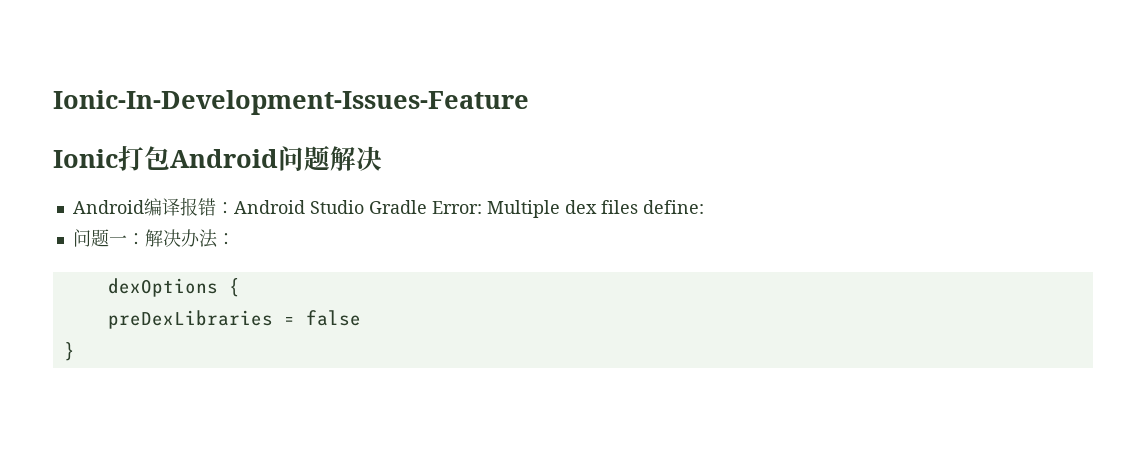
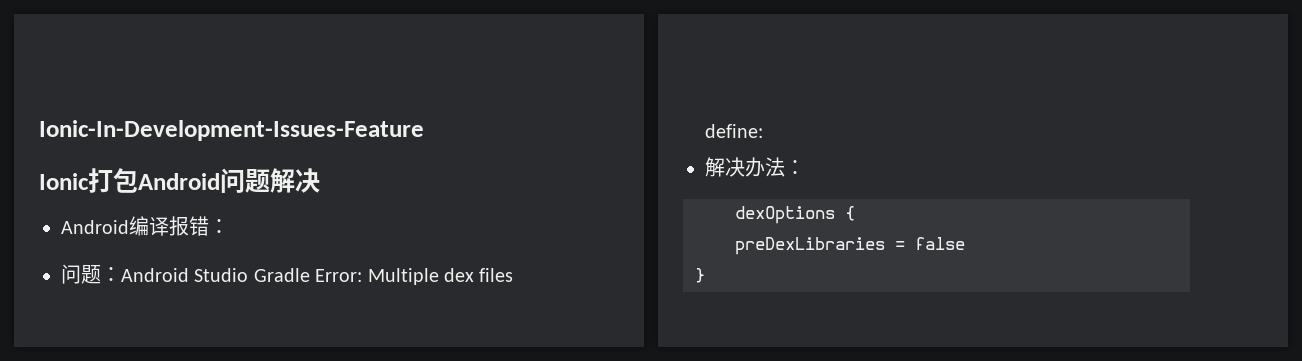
(234, 208) none -> [61,264,121,284] // 问题：
[72,229,145,247] 问题一： -> (763, 131) none

